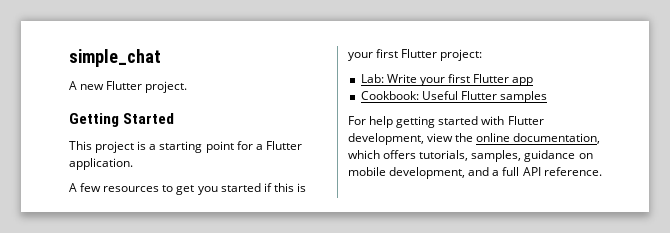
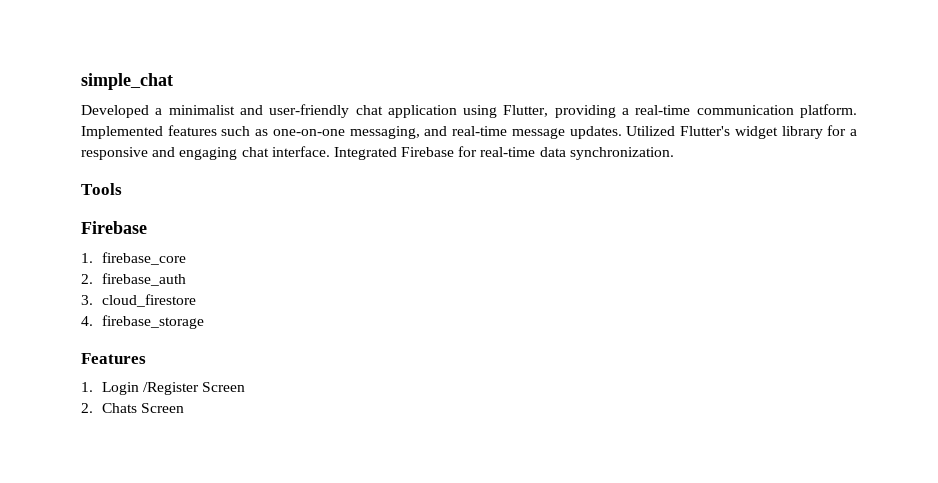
[69,81,188,93] [69,113,175,127] [69,141,302,153] [69,158,133,170] [69,183,306,195] [348,49,483,61] [360,74,534,86] [360,91,547,103] [348,116,544,128] [348,133,601,145] [348,150,593,162] [348,167,602,179] A new Flutter project. // Getting Started // This project is a starting point for a Flutter application. // A few resources to get you started if this is your first Flutter project: // Lab: Write your first Flutter app // Cookbook: Useful Flutter samples // For help getting started with Flutter development, view the online documentation, which offers tutorials, samples, guidance on mobile development, and a full API reference. -> [81,104,857,118] [81,125,858,139] [81,146,674,160] [81,183,122,195] [81,221,147,234] [81,252,186,265] [81,273,186,286] [81,294,196,307] [81,315,204,329] [81,353,146,364] [81,382,246,395] [81,403,185,413] Developed a minimalist and user-friendly chat application using Flutter, providing a real-time communication platform. Implemented features such as one-on-one messaging, and real-time message updates. Utilized Flutter's widget library for a responsive and engaging chat interface. Integrated Firebase for real-time data synchronization. // Tools // Firebase // 1. firebase_core // 2. firebase_auth // 3. cloud_firestore // 4. firebase_storage // Features // 1. Login /Register Screen // 2. Chats Screen

